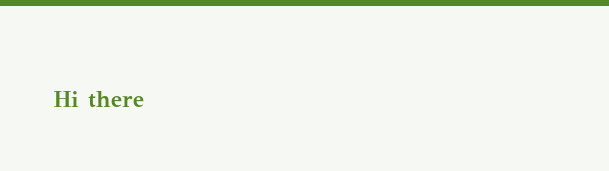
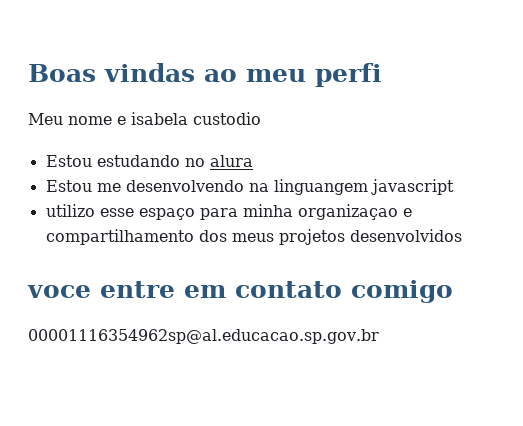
[53,91,144,108] Hi there -> [28,63,382,87] [28,112,261,125] [45,155,253,167] [45,179,454,195] [45,204,412,220] [45,229,462,245] [27,280,453,303] [28,329,379,344] Boas vindas ao meu perfi // Meu nome e isabela custodio // Estou estudando no alura // Estou me desenvolvendo na linguangem javascript // utilizo esse espaço para minha organizaçao e compartilhamento dos meus projetos desenvolvidos // voce entre em contato comigo // 00001116354962sp@al.educacao.sp.gov.br

